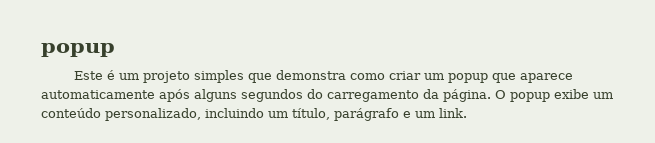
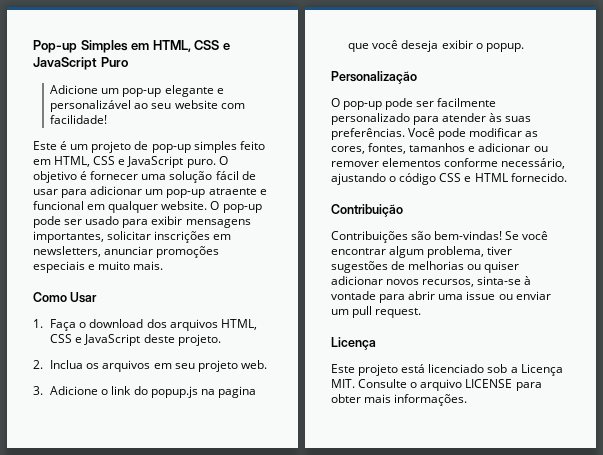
[41,43,115,57] [73,70,573,83] [41,89,613,102] [41,108,467,121] popup // Este é um projeto simples que demonstra como criar um popup que aparece automaticamente após alguns segundos do carregamento da página. O popup exibe um conteúdo personalizado, incluindo um título, parágrafo e um link. -> [33,40,230,53] [33,57,128,70] [50,85,224,97] [50,100,245,112] [50,115,108,124] [33,141,265,153] [33,156,228,168] [33,171,256,183] [33,186,267,198] [33,201,262,213] [33,216,251,228] [33,231,232,243] [33,246,220,258] [33,261,164,273] [33,292,98,303] [33,319,257,331] [50,334,221,346] [33,360,267,372] [33,386,256,398] [348,40,524,52] [331,71,417,84] [331,98,497,110] [331,113,532,125] [331,128,539,140] [331,143,548,154] [331,158,566,169] [331,173,567,185] [331,204,403,217] [331,231,549,243] [331,246,513,258] [331,261,520,273] [331,276,532,287] [331,291,551,303] [331,306,422,318] [331,337,376,350] [331,364,563,376] [331,379,542,391] [331,394,468,406] Pop-up Simples em HTML, CSS e JavaScript Puro // Adicione um pop-up elegante e personalizável ao seu website com facilidade! // Este é um projeto de pop-up simples feito em HTML, CSS e JavaScript puro. O objetivo é fornecer uma solução fácil de usar para adicionar um pop-up atraente e funcional em qualquer website. O pop-up pode ser usado para exibir mensagens importantes, solicitar inscrições em newsletters, anunciar promoções especiais e muito mais. // Como Usar // 1. Faça o download dos arquivos HTML, CSS e JavaScript deste projeto. // 2. Inclua os arquivos em seu projeto web. // 3. Adicione o link do popup.js na pagina que você deseja exibir o popup. // Personalização // O pop-up pode ser facilmente personalizado para atender às suas preferências. Você pode modificar as cores, fontes, tamanhos e adicionar ou remover elementos conforme necessário, ajustando o código CSS e HTML fornecido. // Contribuição // Contribuições são bem-vindas! Se você encontrar algum problema, tiver sugestões de melhorias ou quiser adicionar novos recursos, sinta-se à vontade para abrir uma issue ou enviar um pull request. // Licença // Este projeto está licenciado sob a Licença MIT. Consulte o arquivo LICENSE para obter mais informações.

